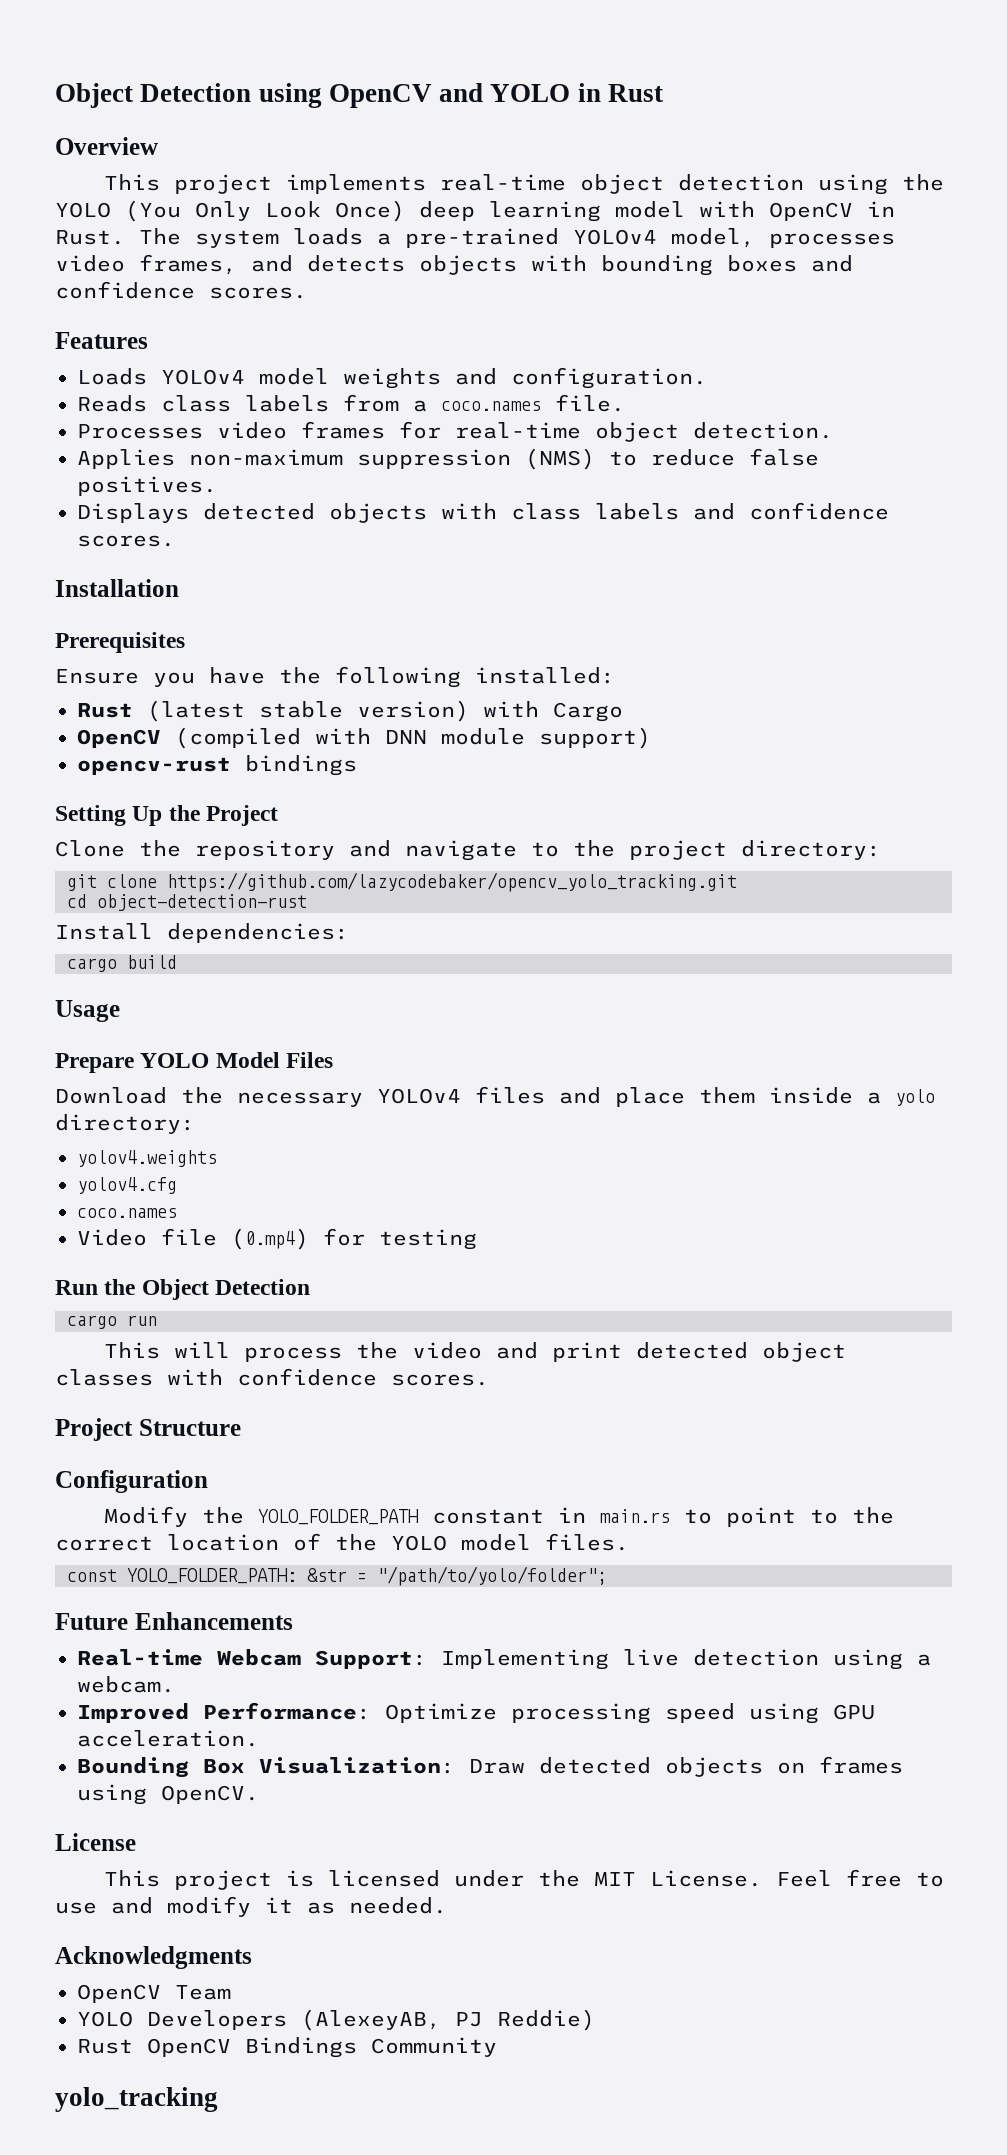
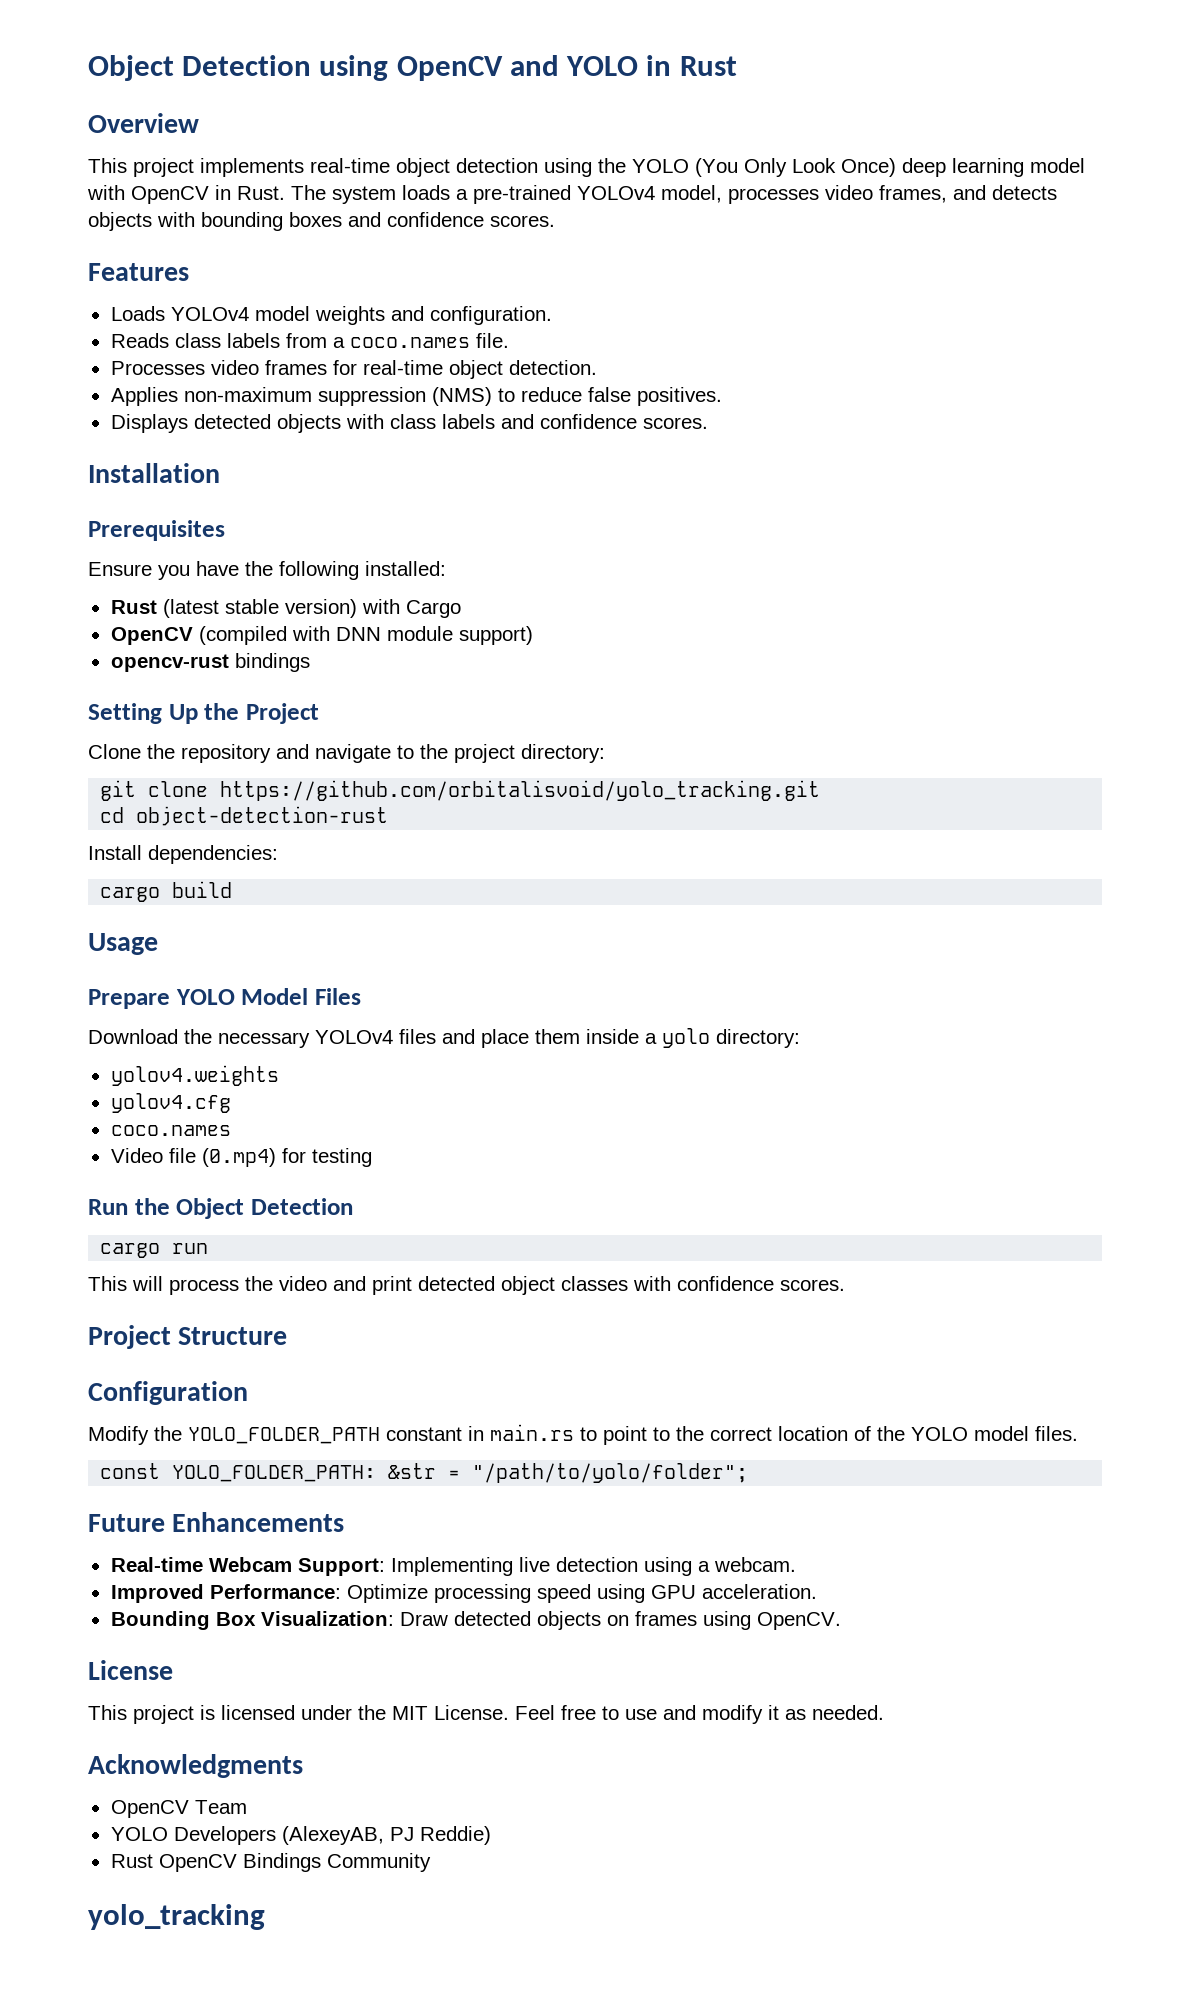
[167,872,737,892] https://github.com/lazycodebaker/opencv_yolo_tracking.git -> [220,780,821,801] https://github.com/orbitalisvoid/yolo_tracking.git

